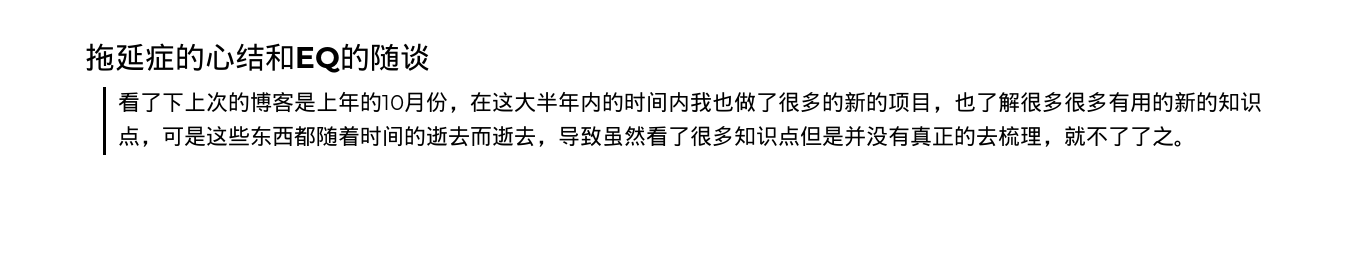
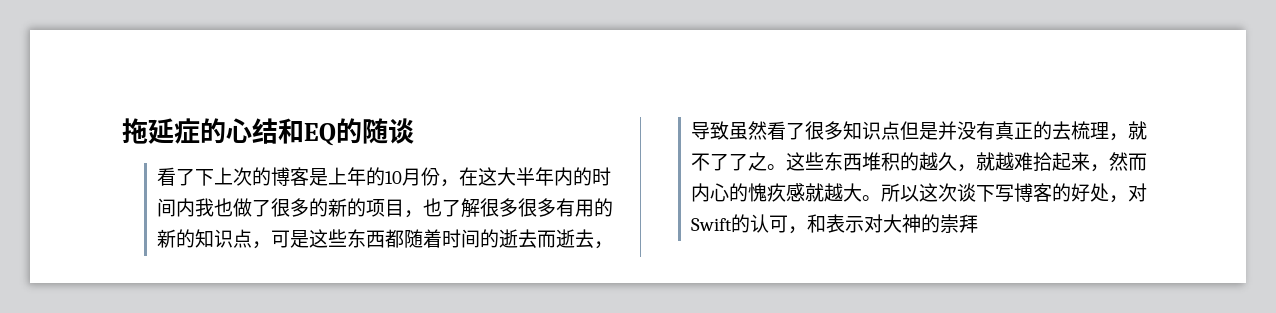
(1196, 143) none -> [785,152,1147,172] [690,183,1147,203] [690,214,978,234] 这些东西堆积的越久，就越难拾起来，然而内心的愧疚感就越大。所以这次谈下写博客的好处，对Swift的认可，和表示对大神的崇拜

